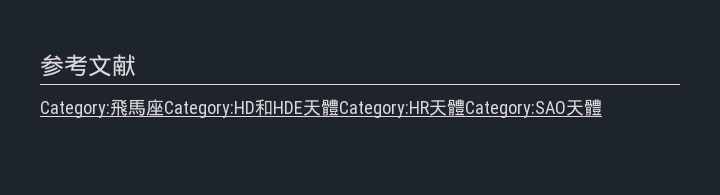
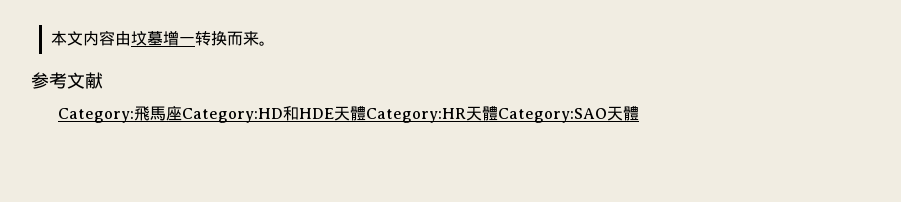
(40, 65) none -> [50,30,275,46] 本文内容由坟墓增一转换而来。 //

